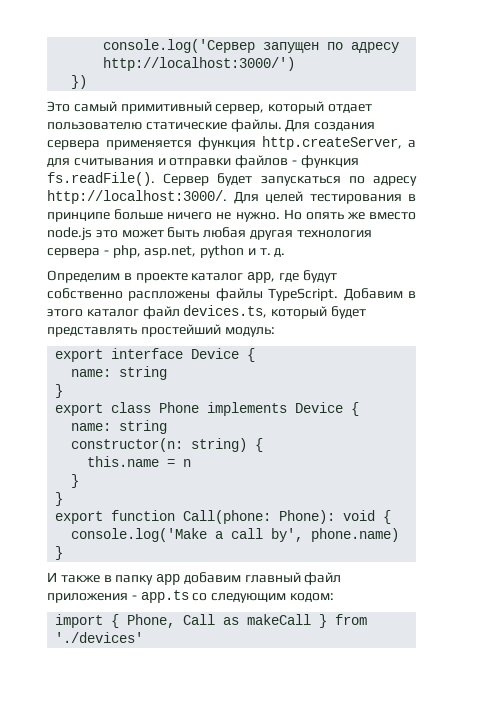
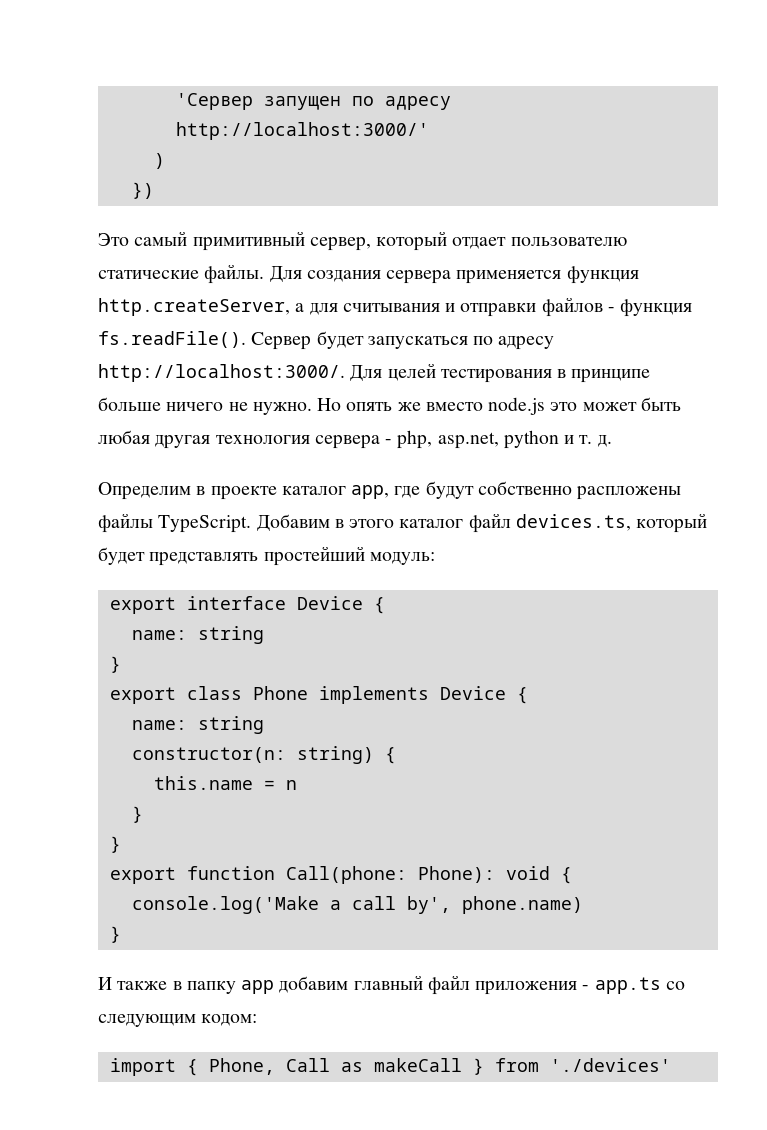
[103,39,256,53] console.log('Сервер -> [175,93,253,110] 'Сервер
[103,57,296,71] http://localhost:3000/') -> [175,122,429,140] [153,153,165,169] http://localhost:3000/' // )

